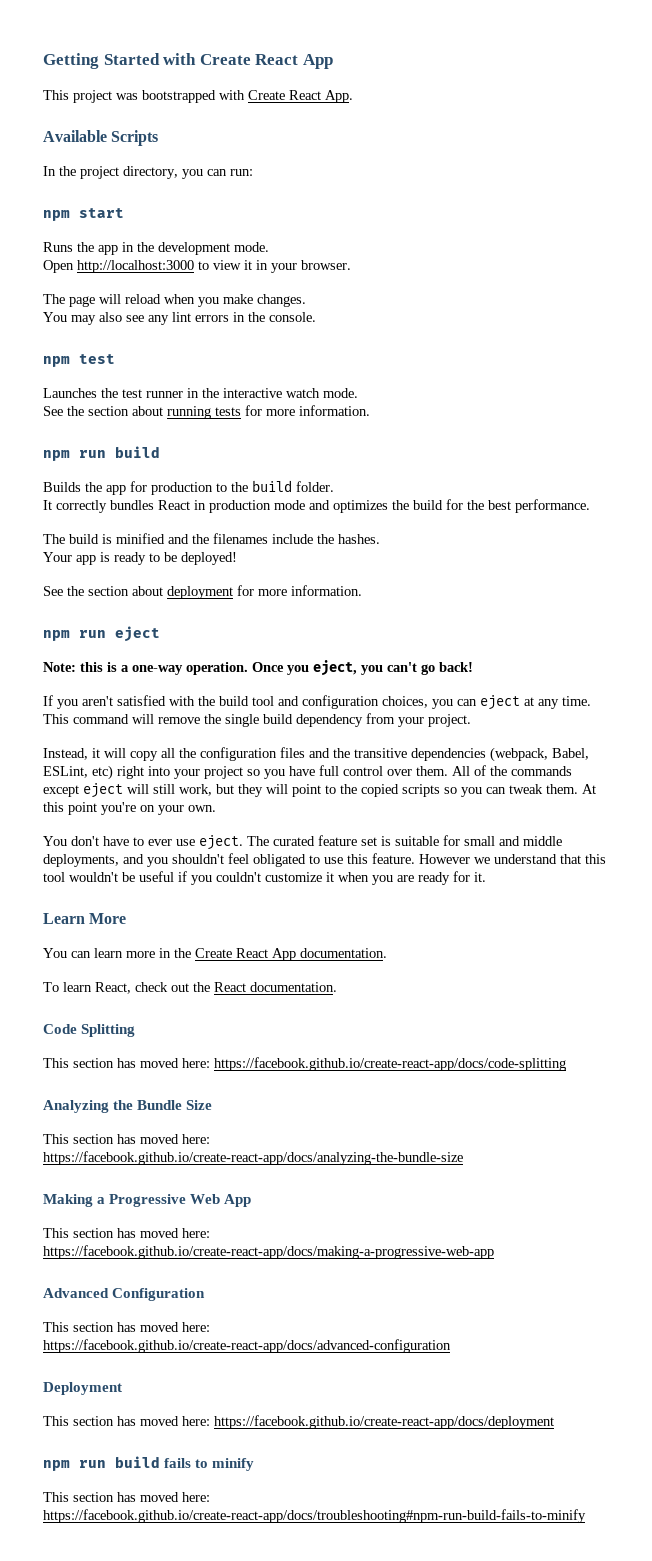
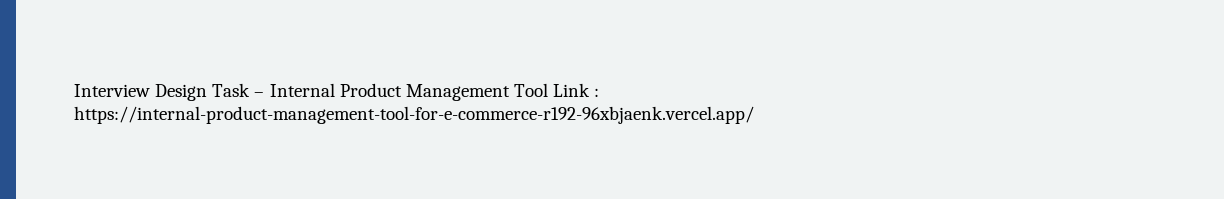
[43,53,333,69] [43,90,353,103] [43,130,159,146] [43,166,253,179] [43,208,124,221] [43,242,269,255] [43,260,351,273] [43,294,306,307] [43,312,316,325] [43,354,115,367] [43,388,358,398] [43,405,370,419] [43,446,160,461] [43,480,334,495] [43,499,590,513] [43,533,380,544] [43,552,237,565] [43,585,362,599] [43,626,160,642] [43,660,473,676] [43,695,591,710] [43,713,471,727] [43,747,589,762] [43,765,572,780] [43,783,596,798] [43,802,216,815] [43,835,562,850] [43,853,606,867] [43,871,486,885] [43,913,127,924] [43,948,387,961] [43,982,337,994] [43,1024,136,1037] [43,1057,566,1071] [43,1100,213,1113] [43,1134,210,1144] [43,1151,463,1165] [43,1194,252,1207] [43,1228,210,1238] [43,1245,494,1259] [43,1288,206,1301] [43,1322,210,1332] [43,1339,451,1353] [43,1382,122,1395] [43,1415,554,1429] [43,1456,255,1471] [43,1492,210,1502] [43,1509,586,1523] Getting Started with Create React App // This project was bootstrapped with Create React App. // Available Scripts // In the project directory, you can run: // npm start // Runs the app in the development mode. // Open http://localhost:3000 to view it in your browser. // The page will reload when you make changes. // You may also see any lint errors in the console. // npm test // Launches the test runner in the interactive watch mode. // See the section about running tests for more information. // npm run build // Builds the app for production to the build folder. // It correctly bundles React in production mode and optimizes the build for the best performance. // The build is minified and the filenames include the hashes. // Your app is ready to be deployed! // See the section about deployment for more information. // npm run eject // Note: this is a one-way operation. Once you eject, you can't go back! // If you aren't satisfied with the build tool and configuration choices, you can eject at any time. This command will remove the single build dependency from your project. // Instead, it will copy all the configuration files and the transitive dependencies (webpack, Babel, ESLint, etc) right into your project so you have full control over them. All of the commands except eject will still work, but they will point to the copied scripts so you can tweak them. At this point you're on your own. // You don't have to ever use eject. The curated feature set is suitable for small and middle deployments, and you shouldn't feel obligated to use this feature. However we understand that this tool wouldn't be useful if you couldn't customize it when you are ready for it. // Learn More // You can learn more in the Create React App documentation. // To learn React, check out the React documentation. // Code Splitting // This section has moved here: https://facebook.github.io/create-react-app/docs/code-splitting // Analyzing the Bundle Size // This section has moved here: https://facebook.github.io/create-react-app/docs/analyzing-the-bundle-size // Making a Progressive Web App // This section has moved here: https://facebook.github.io/create-react-app/docs/making-a-progressive-web-app // Advanced Configuration // This section has moved here: https://facebook.github.io/create-react-app/docs/advanced-configuration // Deployment // This section has moved here: https://facebook.github.io/create-react-app/docs/deployment // npm run build fails to minify // This section has moved here: https://facebook.github.io/create-react-app/docs/troubleshooting#npm-run-build-fails-to-minify -> [74,83,600,101] [74,106,754,124] Interview Design Task – Internal Product Management Tool Link : https://internal-product-management-tool-for-e-commerce-r192-96xbjaenk.vercel.app/

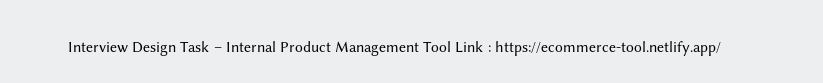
[74,106,754,124] https://internal-product-management-tool-for-e-commerce-r192-96xbjaenk.vercel.app/ -> [494,41,721,56] https://ecommerce-tool.netlify.app/

